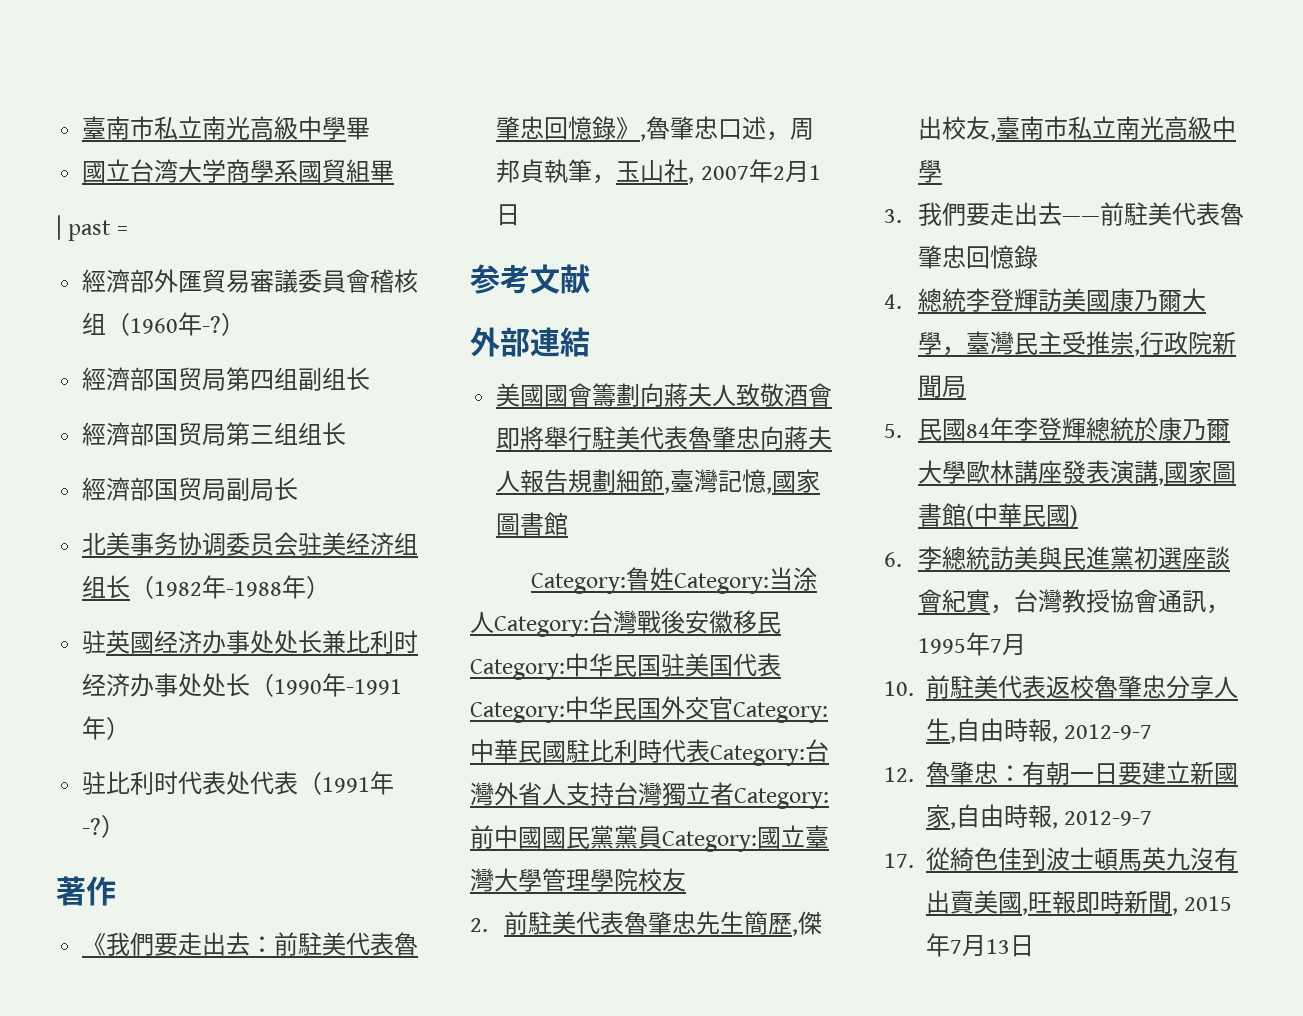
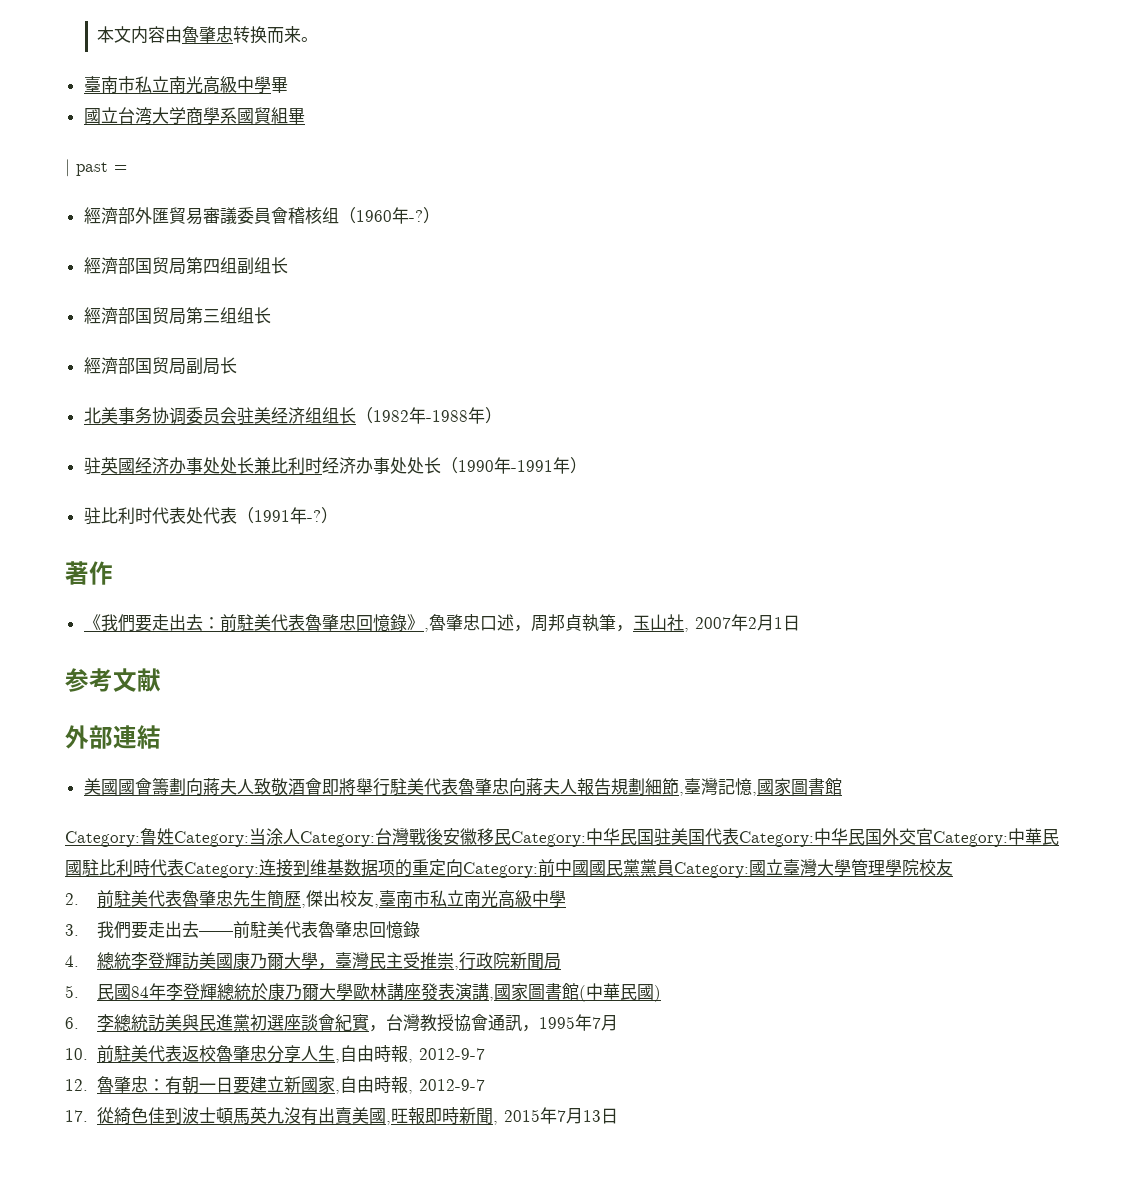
(82, 127) none -> [97,26,319,44] 本文内容由魯肇忠转换而来。 //
[805,739,829,763] [470,782,734,806] 台灣外省人支持台灣獨立者 -> [259,859,463,877] 连接到维基数据项的重定向

